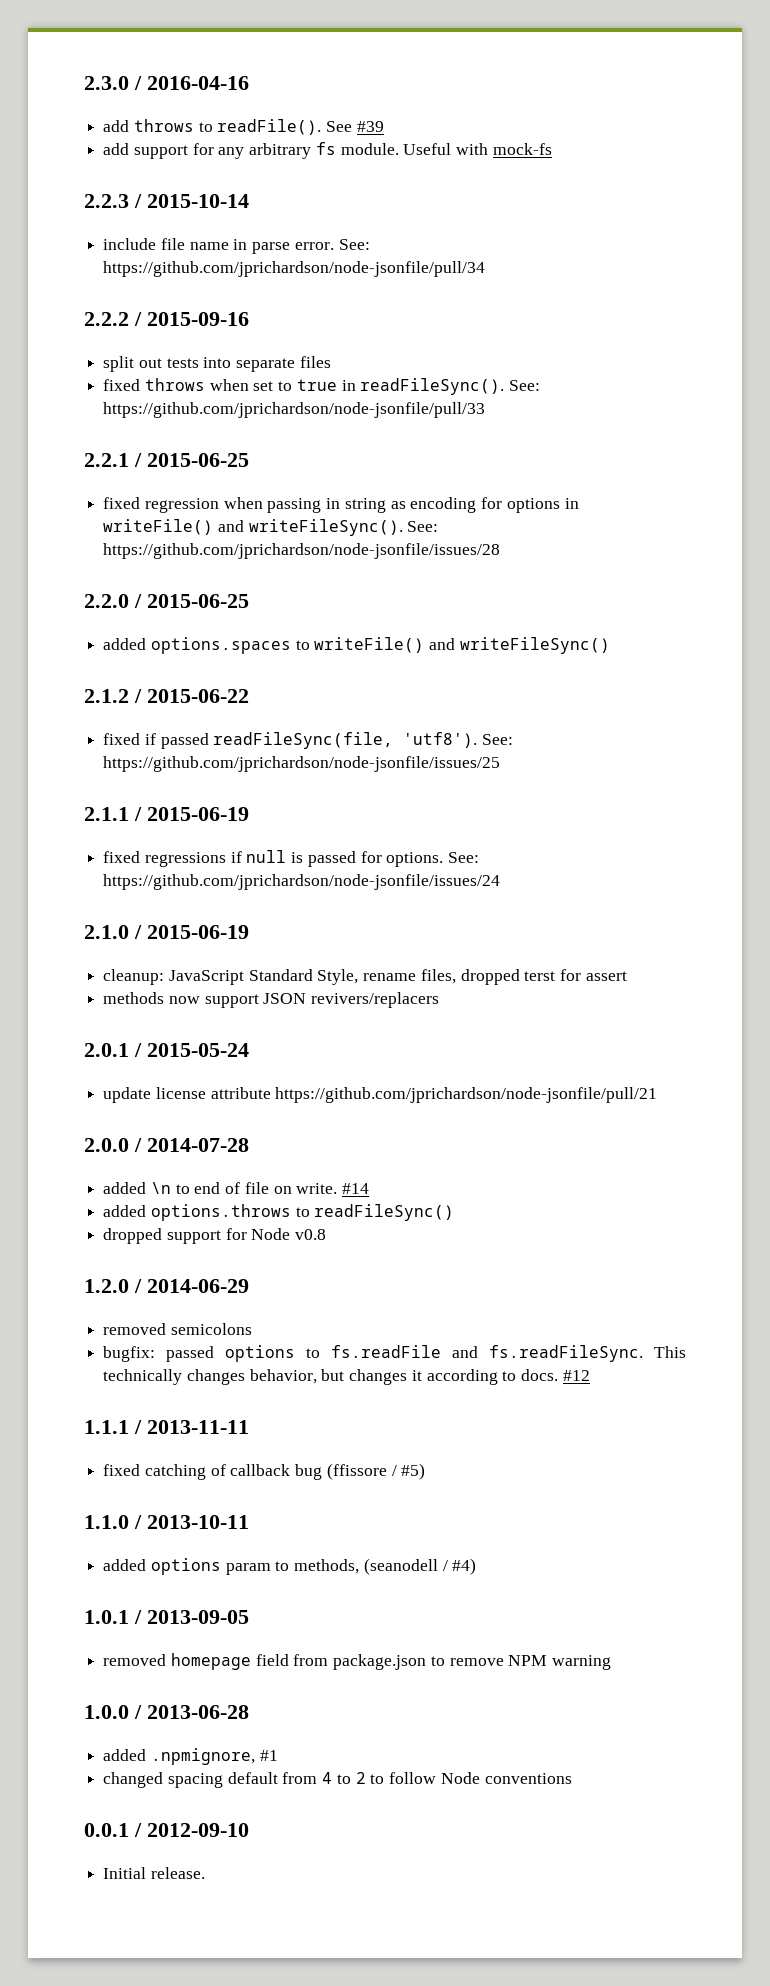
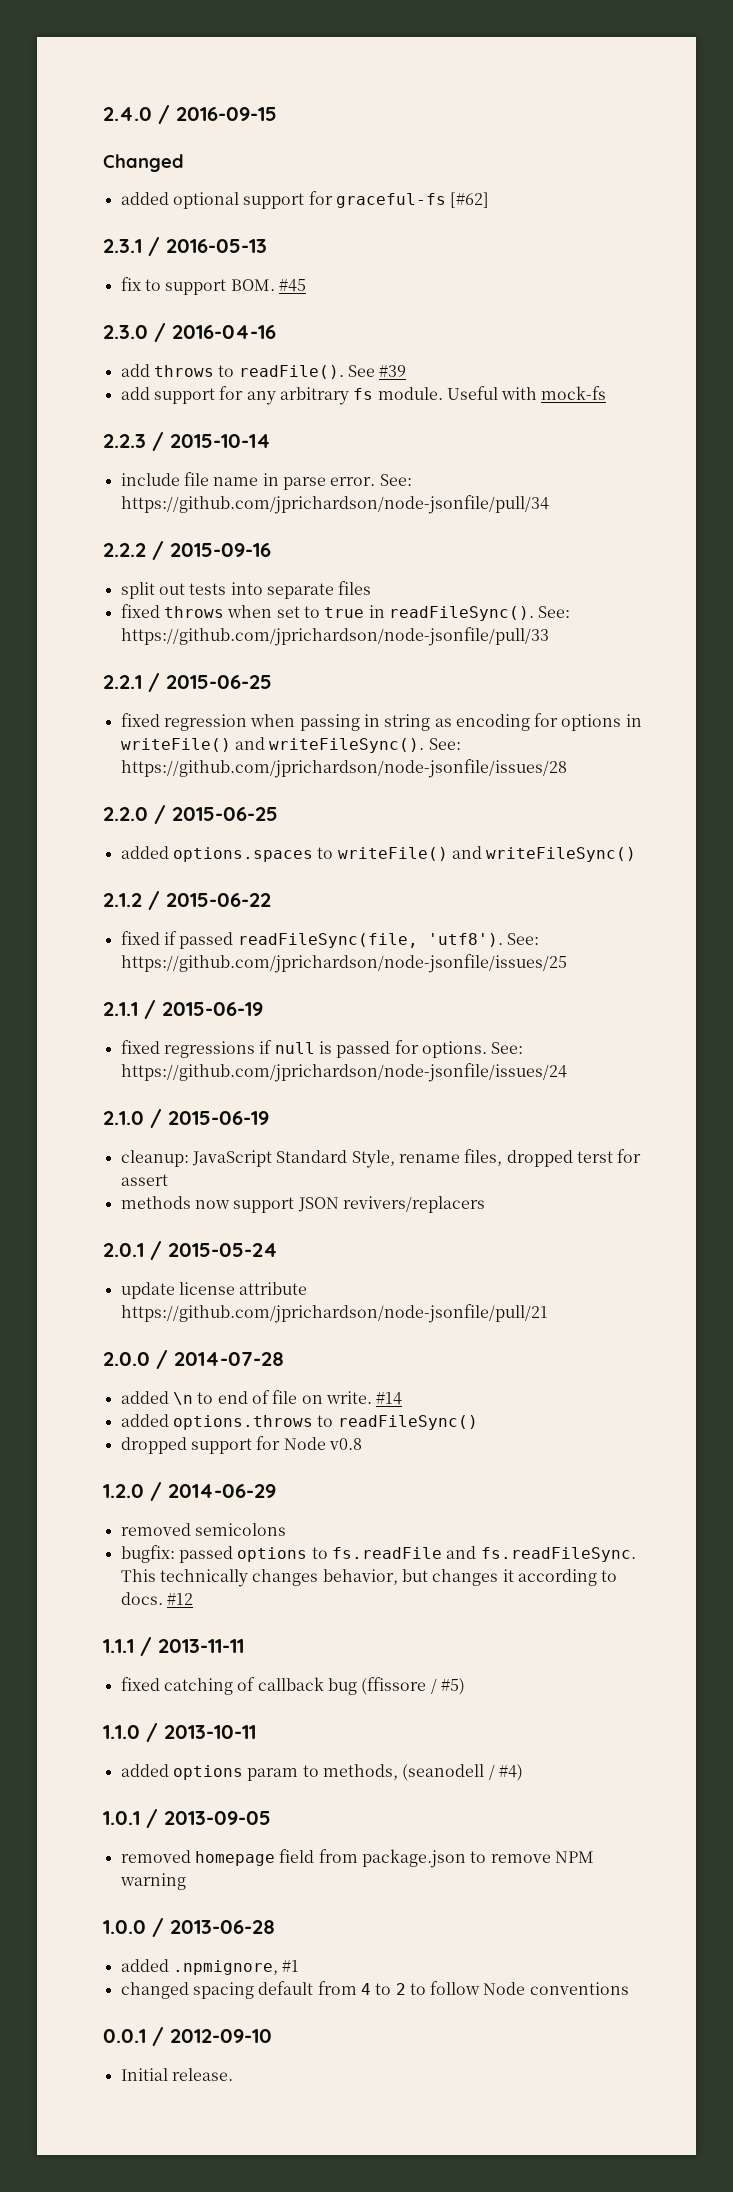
(84, 83) none -> [103,105,277,124] [103,154,184,172] [120,191,490,209] [103,237,267,256] [120,277,306,295] 2.4.0 / 2016-09-15 // Changed // added optional support for graceful-fs [#62] // 2.3.1 / 2016-05-13 // fix to support BOM. #45 //

